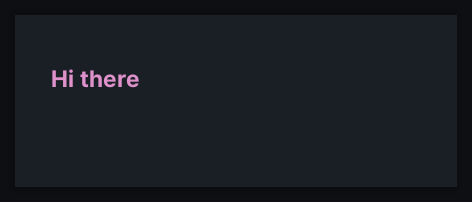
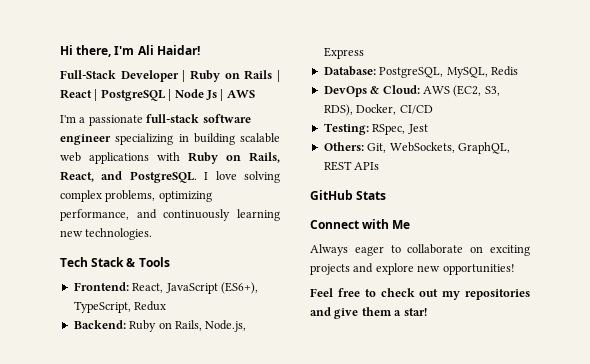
[80,70,141,88] there -> [76,45,200,57] [60,70,280,82] [60,89,255,101] [60,114,251,126] [60,133,280,145] [60,152,280,164] [60,171,280,183] [60,190,212,202] [60,209,280,221] [60,228,153,240] [60,257,170,267] [73,282,258,294] [73,301,167,313] [73,320,247,332] [323,47,364,59] [323,66,518,78] [323,85,500,97] [323,104,433,116] [323,123,428,135] [323,142,510,154] [323,161,380,171] [310,190,387,200] [310,219,411,229] [310,244,530,256] [310,263,515,275] [310,288,530,300] [310,307,427,319] there, I'm Ali Haidar! // Full-Stack Developer | Ruby on Rails | React | PostgreSQL | Node Js | AWS // I'm a passionate full-stack software engineer specializing in building scalable web applications with Ruby on Rails, React, and PostgreSQL. I love solving complex problems, optimizing performance, and continuously learning new technologies. // Tech Stack & Tools // Frontend: React, JavaScript (ES6+), TypeScript, Redux // Backend: Ruby on Rails, Node.js, Express // Database: PostgreSQL, MySQL, Redis // DevOps & Cloud: AWS (EC2, S3, RDS), Docker, CI/CD // Testing: RSpec, Jest // Others: Git, WebSockets, GraphQL, REST APIs // GitHub Stats // Connect with Me // Always eager to collaborate on exciting projects and explore new opportunities! // Feel free to check out my repositories and give them a star!

